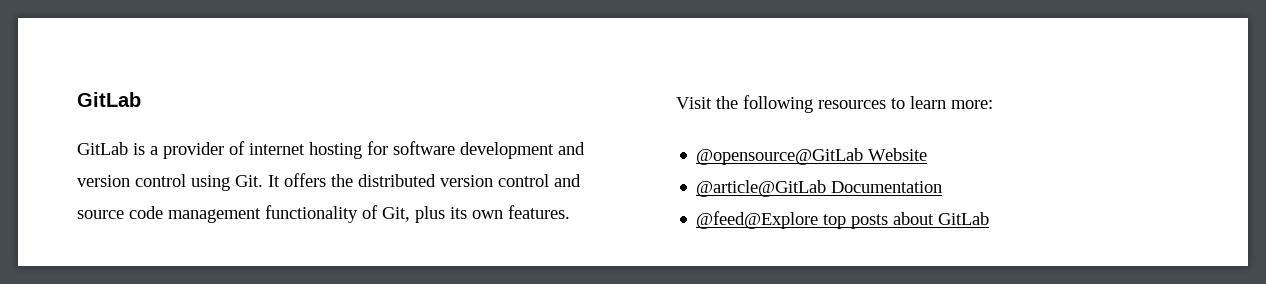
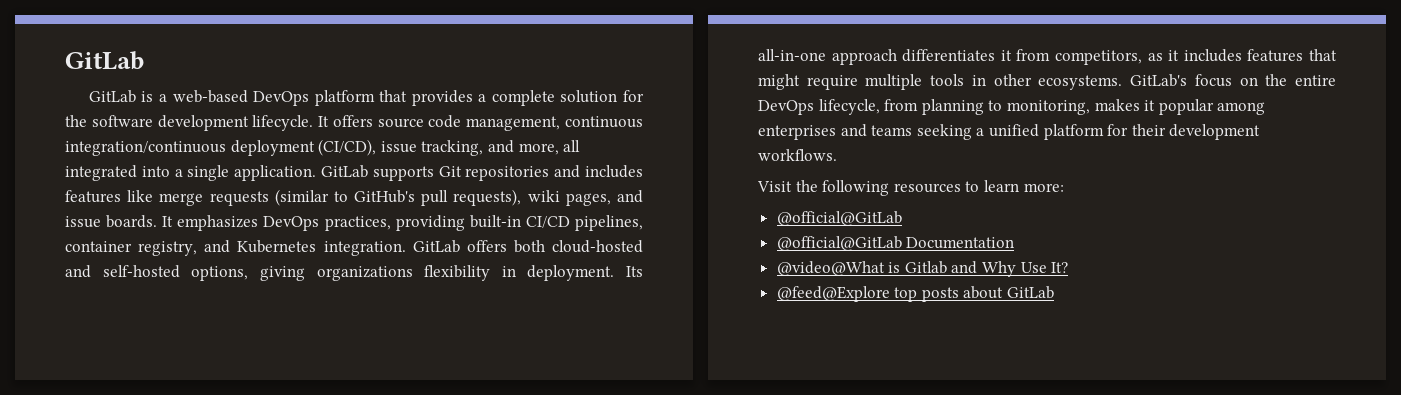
[163,141,585,159] [77,173,581,191] [77,205,570,223] provider of internet hosting for software development and version control using Git. It offers the distributed version control and source code management functionality of Git, plus its own features. -> [172,90,644,106] [65,115,643,131] [65,139,581,156] [65,165,643,181] [65,189,643,206] [65,215,643,231] [65,240,643,256] [65,265,643,281] [758,49,1337,65] [758,74,1336,90] [758,99,1266,115] [758,124,1261,140] [758,149,837,161] web-based DevOps platform that provides a complete solution for the software development lifecycle. It offers source code management, continuous integration/continuous deployment (CI/CD), issue tracking, and more, all integrated into a single application. GitLab supports Git repositories and includes features like merge requests (similar to GitHub's pull requests), wiki pages, and issue boards. It emphasizes DevOps practices, providing built-in CI/CD pipelines, container registry, and Kubernetes integration. GitLab offers both cloud-hosted and self-hosted options, giving organizations flexibility in deployment. Its all-in-one approach differentiates it from competitors, as it includes features that might require multiple tools in other ecosystems. GitLab's focus on the entire DevOps lifecycle, from planning to monitoring, makes it popular among enterprises and teams seeking a unified platform for their development workflows.
[696,148,928,165] [696,180,943,197] @opensource@GitLab Website // @article@GitLab Documentation -> [776,211,902,226] [776,236,1015,251] [776,261,1069,277] @official@GitLab // @official@GitLab Documentation // @video@What is Gitlab and Why Use It?

